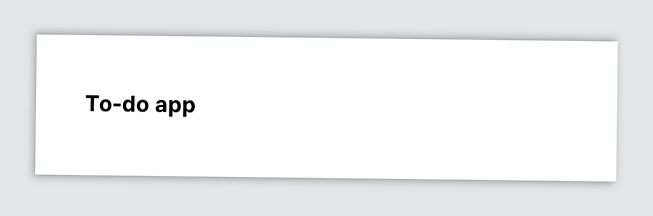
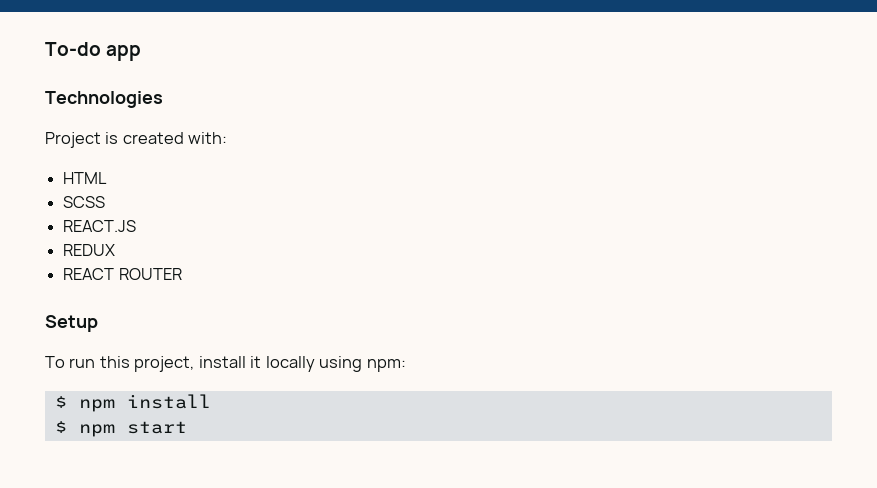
(198, 108) none -> [45,91,163,108] [45,132,228,148] [63,172,108,184] [63,196,106,208] [63,220,137,232] [63,244,116,256] [63,268,182,280] [45,315,98,332] [45,356,406,372] [54,394,211,412] [54,421,187,437] // Technologies // Project is created with: // HTML // SCSS // REACT.JS // REDUX // REACT ROUTER // Setup // To run this project, install it locally using npm: // $ npm install // $ npm start

